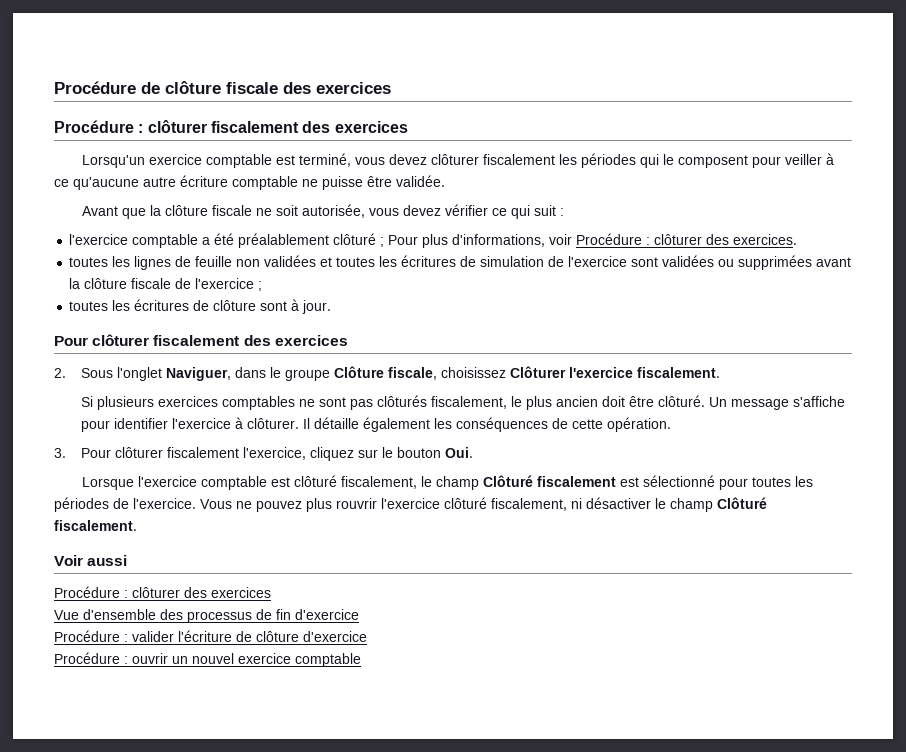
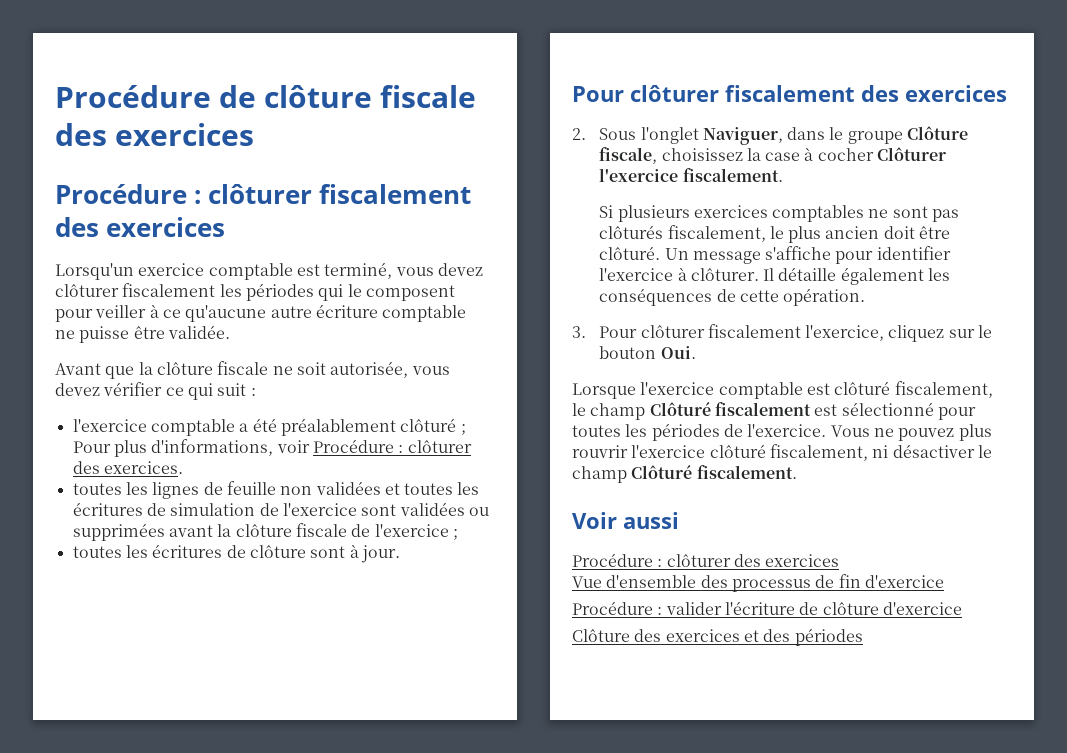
(507, 372) none -> [746,147,874,161] la case à cocher
[54,652,361,667] Procédure : ouvrir un nouvel exercice comptable -> [572,628,863,646] Clôture des exercices et des périodes

